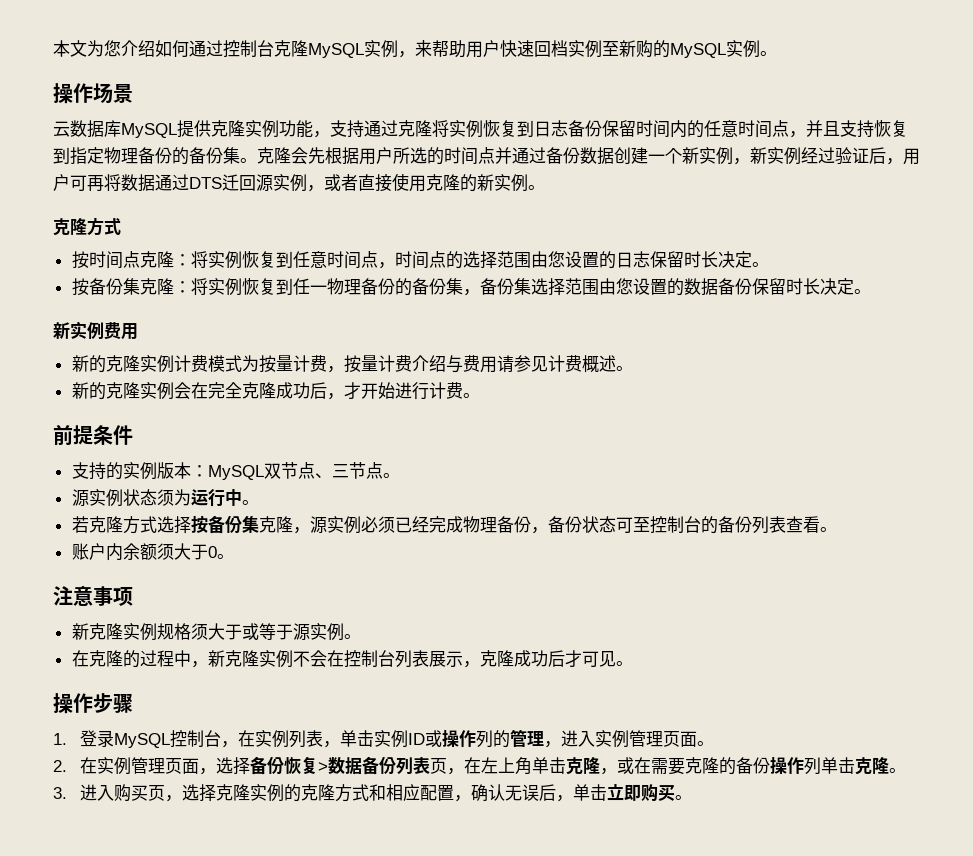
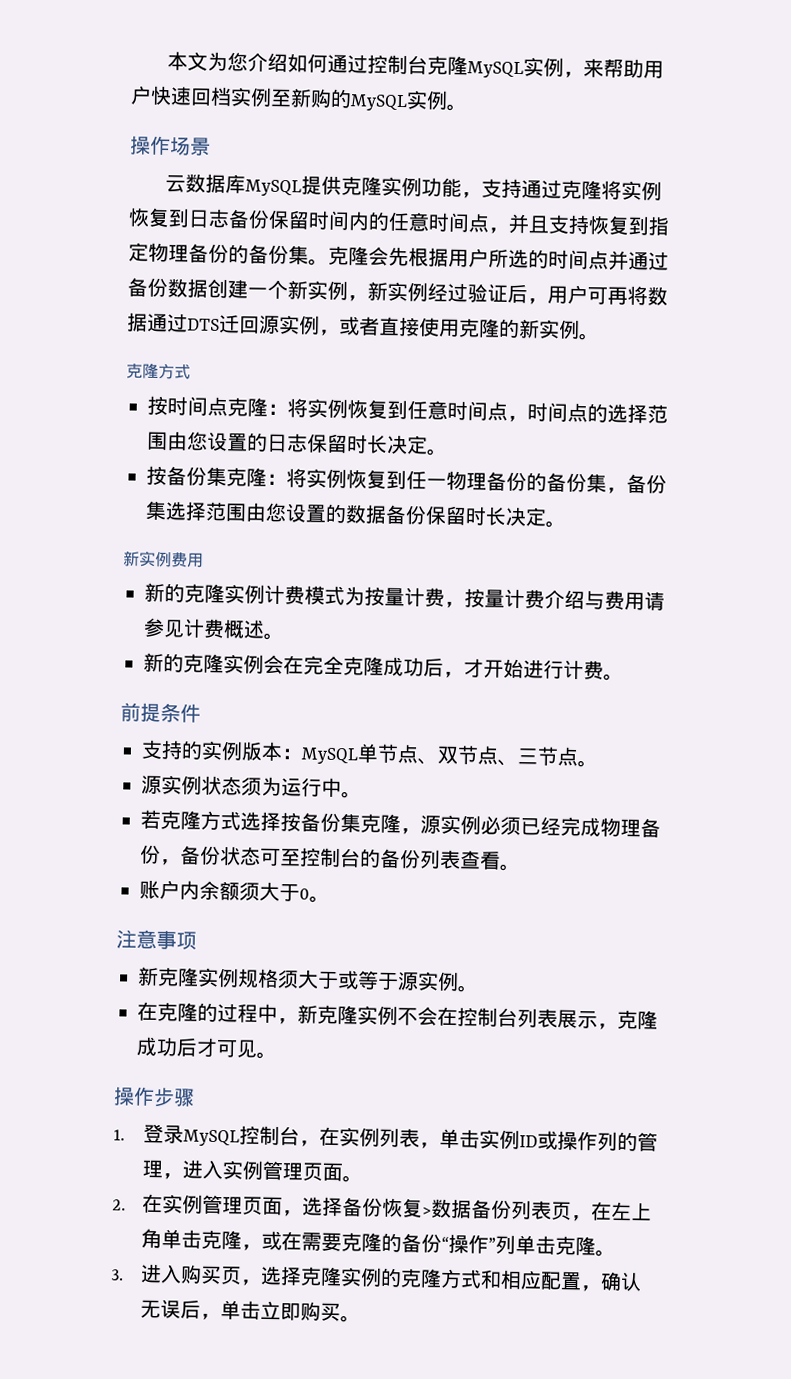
(264, 472) none -> [357,743,438,765] 单节点、
[769,757,804,775] 操作 -> [441,1233,497,1254] “操作”

